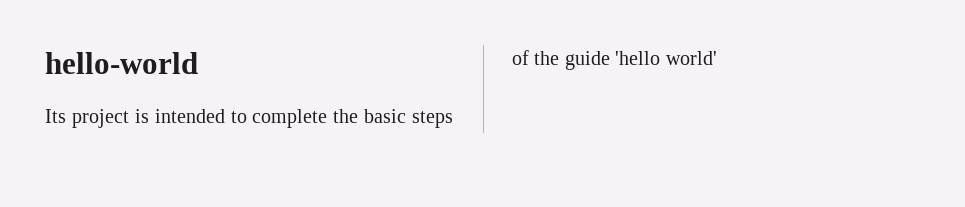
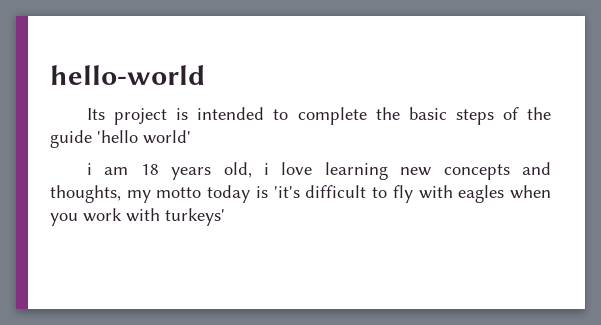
(717, 58) none -> [87,162,551,180] [50,185,552,203] [50,208,225,226] // i am 18 years old, i love learning new concepts and thoughts, my motto today is 'it's difficult to fly with eagles when you work with turkeys'

